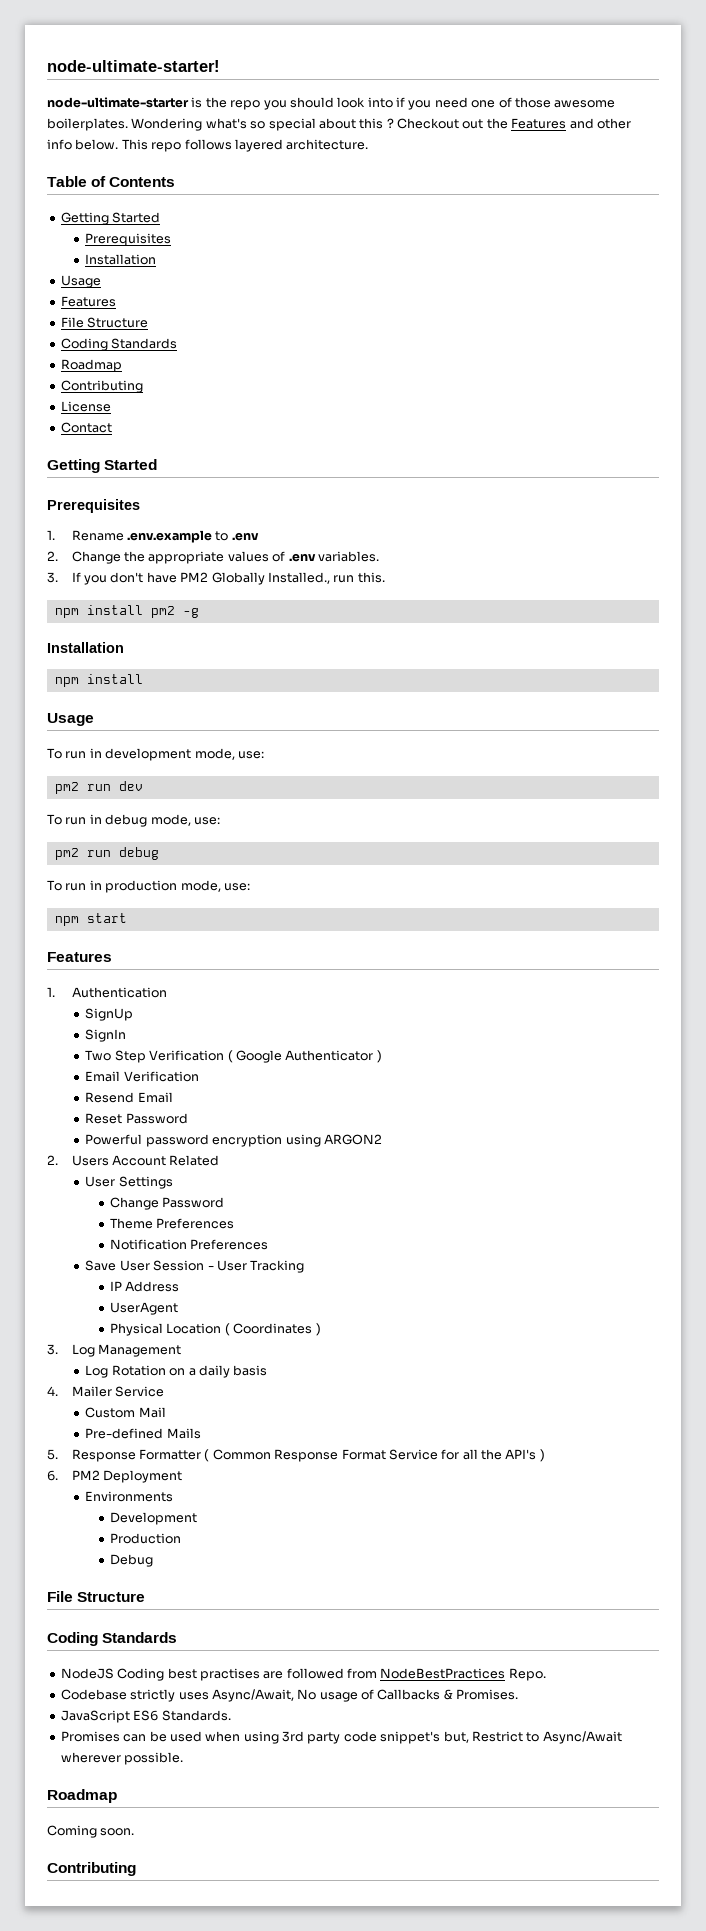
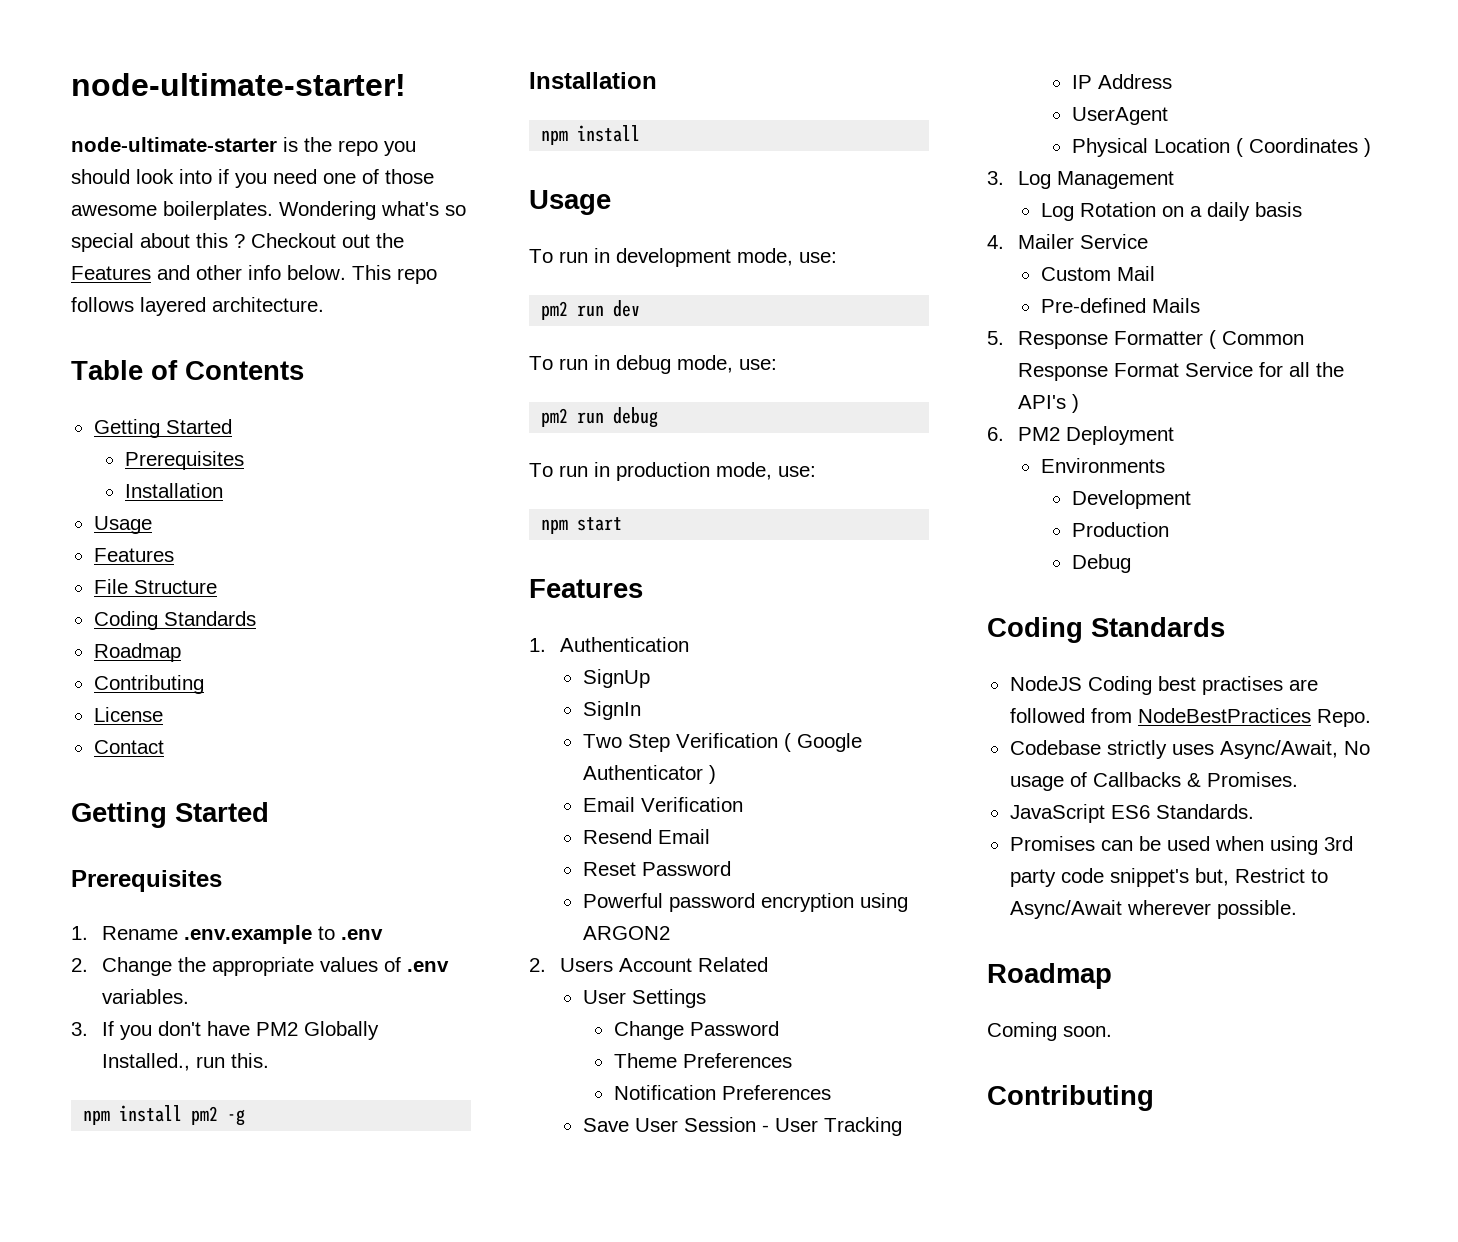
[47,1591,146,1602] // File Structure -> (1131, 563) none

